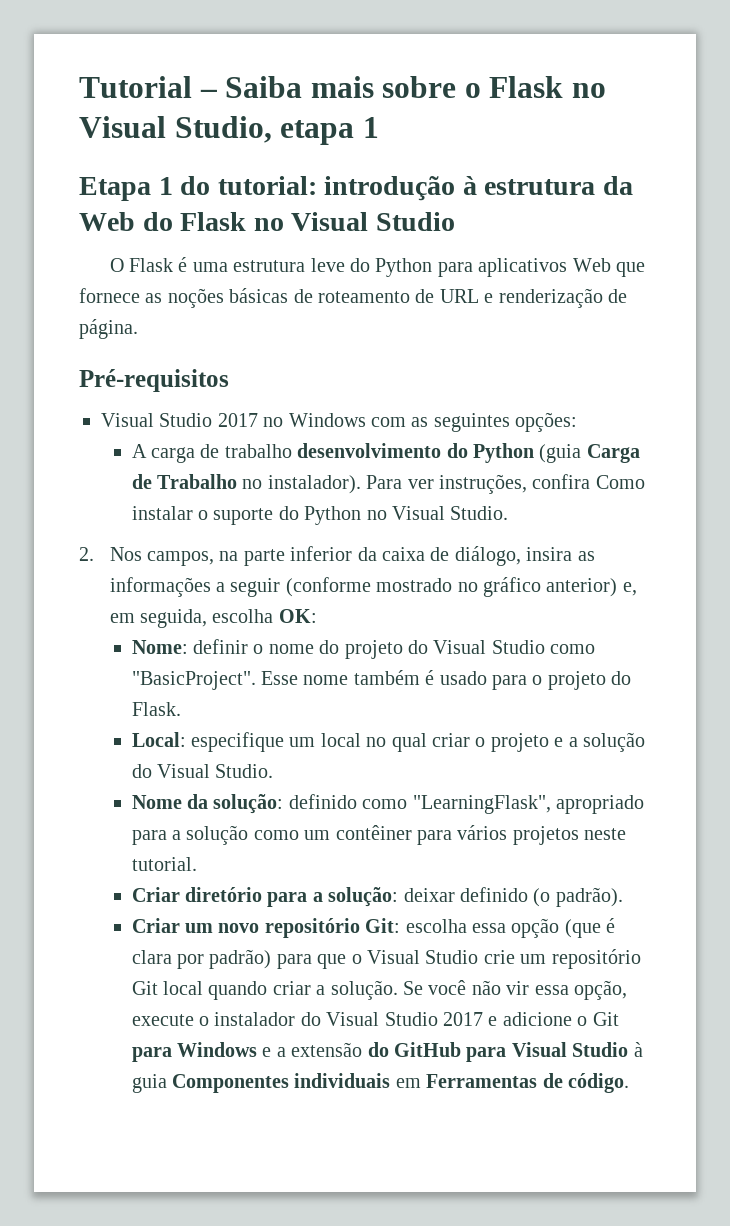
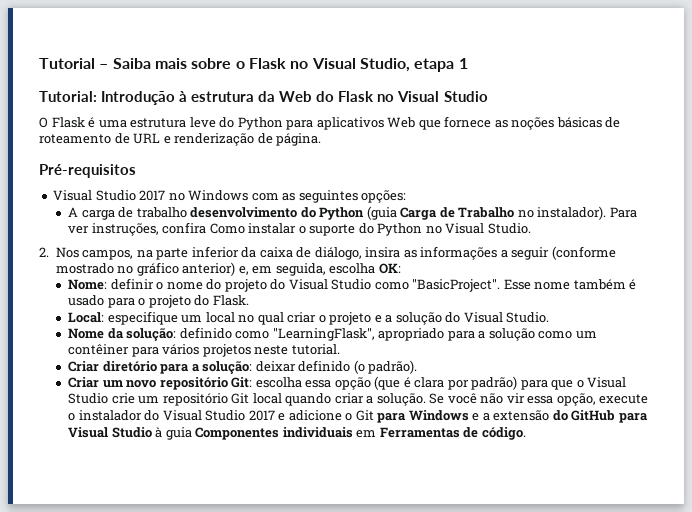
[79,176,456,201] Etapa 1 do tutorial: introdução -> [39,91,176,105] Tutorial: Introdução

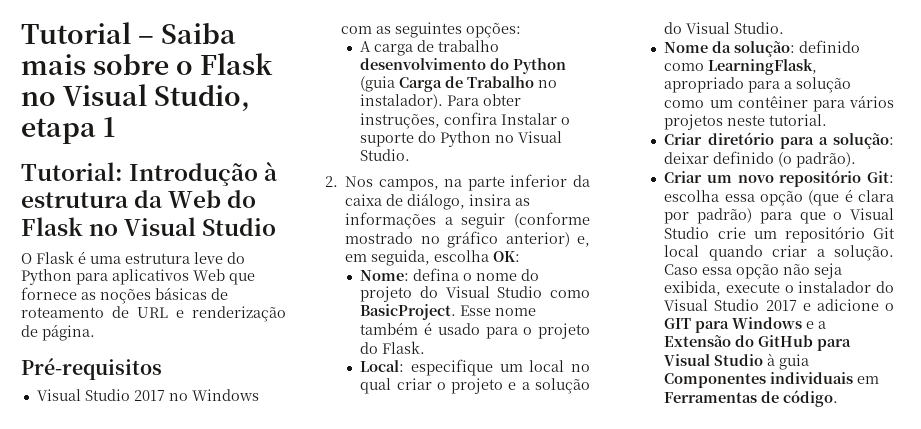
[68,226,90,234] ver -> [483,94,522,106] obter
[209,223,297,234] Como instalar -> [501,113,558,125] Instalar
[110,278,154,290] definir -> [413,268,460,281] defina
[412,279,501,292] "BasicProject". -> [360,304,457,320] BasicProject.
[272,328,375,341] "LearningFlask", -> [708,59,818,75] LearningFlask,
[429,393,596,406] Se você não vir essa opção, -> [664,263,843,279] [664,281,722,296] Caso essa opção não seja exibida,
[355,410,374,421] Git -> [664,318,692,329] GIT
[493,410,550,421] extensão -> [664,335,732,347] Extensão

